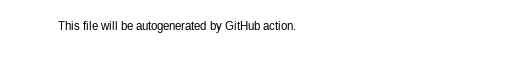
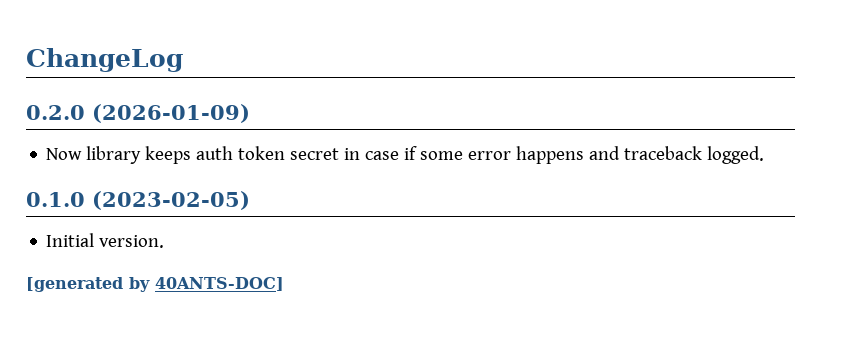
[58,21,296,33] This file will be autogenerated by GitHub action. -> [26,48,183,72] [26,104,250,123] [46,146,765,164] [26,191,250,210] [46,233,165,248] [26,277,284,292] ChangeLog // 0.2.0 (2026-01-09) // Now library keeps auth token secret in case if some error happens and traceback logged. // 0.1.0 (2023-02-05) // Initial version. // [generated by 40ANTS-DOC]

